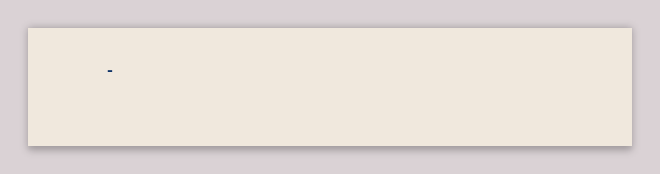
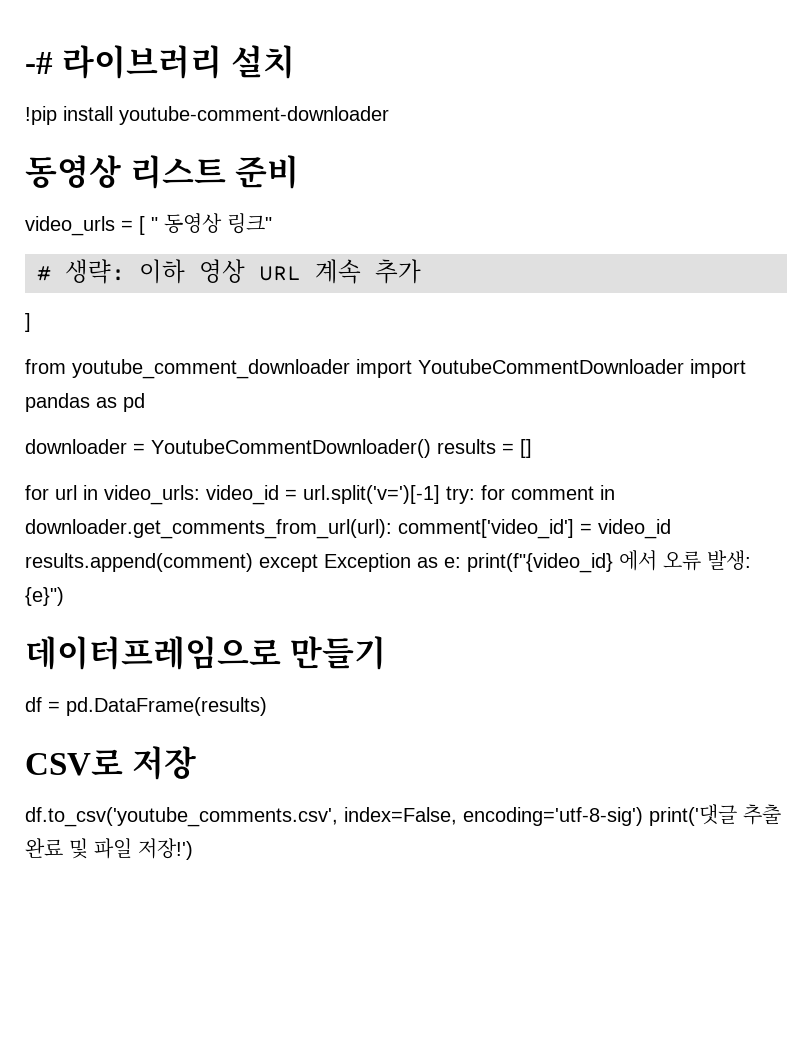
[107,70,113,76] - -> [25,45,295,79] [25,106,389,125] [25,155,299,189] [25,213,272,236] [37,259,421,284] [25,313,31,332] [25,359,746,379] [25,393,145,412] [25,439,532,458] [25,485,615,505] [25,519,671,539] [25,550,751,573] [25,587,64,606] [25,636,386,670] [25,697,267,716] [25,746,196,780] [25,804,781,827] [25,838,193,860] -# 라이브러리 설치 // !pip install youtube-comment-downloader // 동영상 리스트 준비 // video_urls = [ " 동영상 링크" // # 생략: 이하 영상 URL 계속 추가 // ] // from youtube_comment_downloader import YoutubeCommentDownloader import pandas as pd // downloader = YoutubeCommentDownloader() results = [] // for url in video_urls: video_id = url.split('v=')[-1] try: for comment in downloader.get_comments_from_url(url): comment['video_id'] = video_id results.append(comment) except Exception as e: print(f"{video_id} 에서 오류 발생: {e}") // 데이터프레임으로 만들기 // df = pd.DataFrame(results) // CSV로 저장 // df.to_csv('youtube_comments.csv', index=False, encoding='utf-8-sig') print('댓글 추출 완료 및 파일 저장!')

